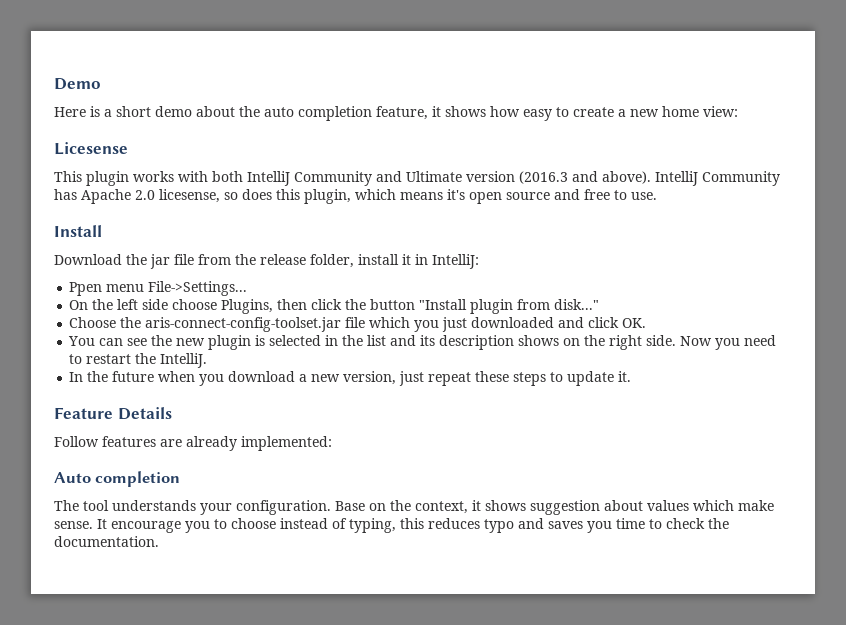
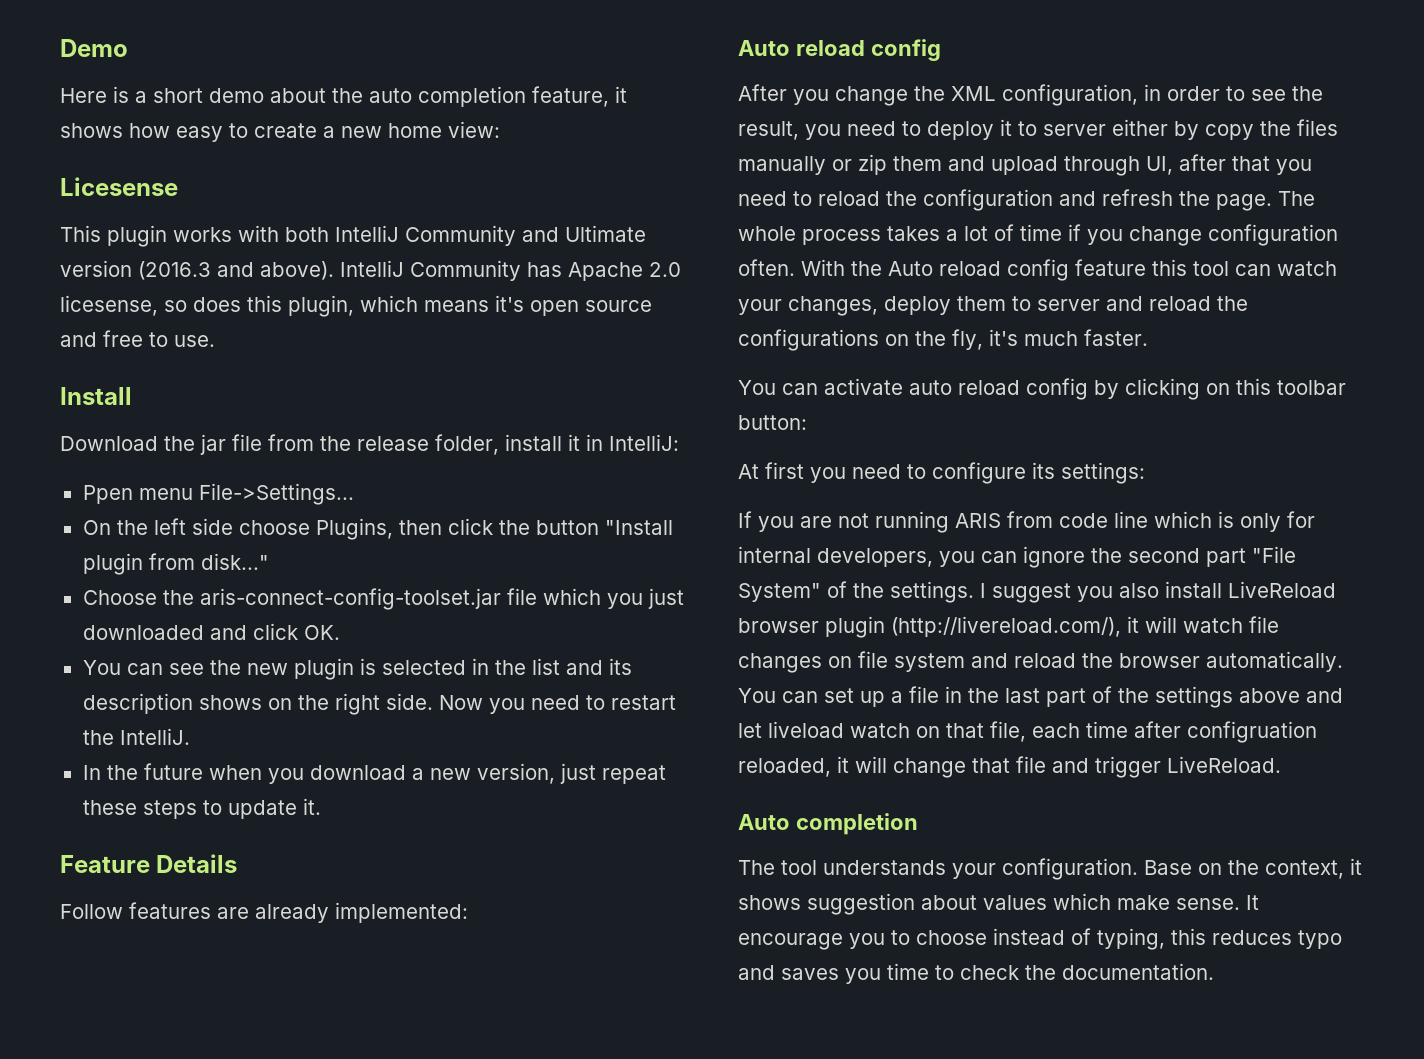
(332, 443) none -> [738,39,941,61] [738,84,1323,106] [738,119,1338,140] [738,154,1312,176] [738,189,1315,211] [738,224,1338,246] [738,259,1337,281] [738,296,1248,316] [738,329,1148,351] [738,378,1346,400] [738,415,807,430] [738,462,1145,484] [738,511,1315,533] [738,546,1296,568] [738,581,1336,603] [738,616,1279,638] [738,651,1343,673] [738,686,1343,708] [738,721,1317,743] [738,756,1281,778] // Auto reload config // After you change the XML configuration, in order to see the result, you need to deploy it to server either by copy the files manually or zip them and upload through UI, after that you need to reload the configuration and refresh the page. The whole process takes a lot of time if you change configuration often. With the Auto reload config feature this tool can watch your changes, deploy them to server and reload the configurations on the fly, it's much faster. // You can activate auto reload config by clicking on this toolbar button: // At first you need to configure its settings: // If you are not running ARIS from code line which is only for internal developers, you can ignore the second part "File System" of the settings. I suggest you also install LiveReload browser plugin (http://livereload.com/), it will watch file changes on file system and reload the browser automatically. You can set up a file in the last part of the settings above and let liveload watch on that file, each time after configruation reloaded, it will change that file and trigger LiveReload.

